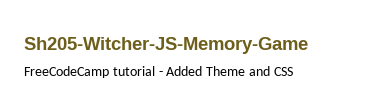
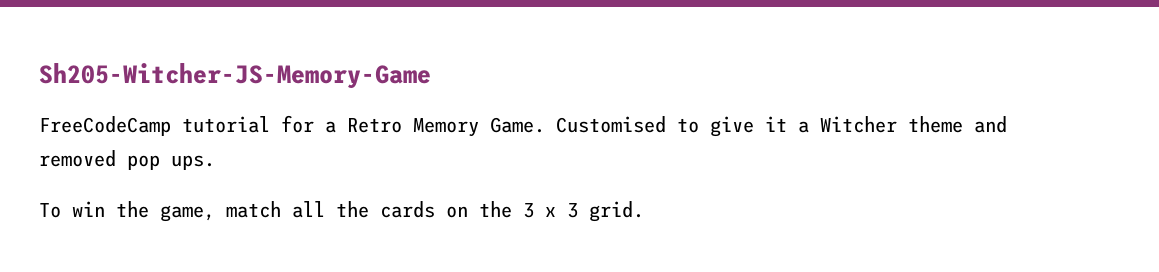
[158,66,293,76] - Added Theme and CSS -> [281,115,1007,137] [39,150,215,170] [39,201,644,222] for a Retro Memory Game. Customised to give it a Witcher theme and removed pop ups. // To win the game, match all the cards on the 3 x 3 grid.

